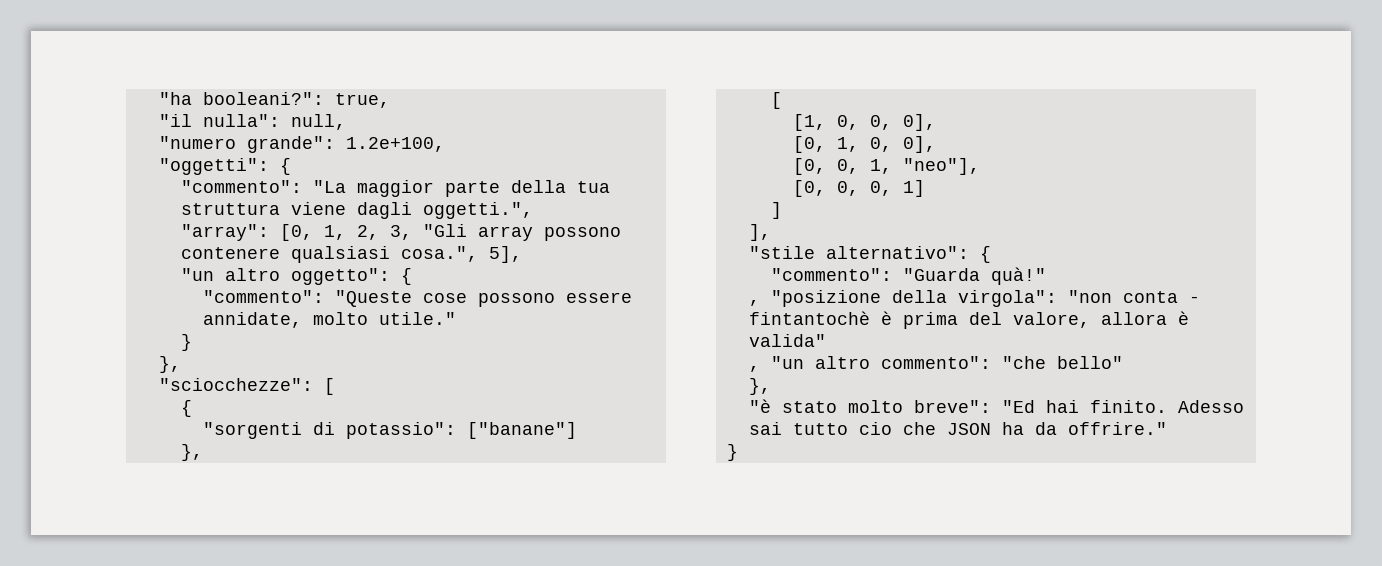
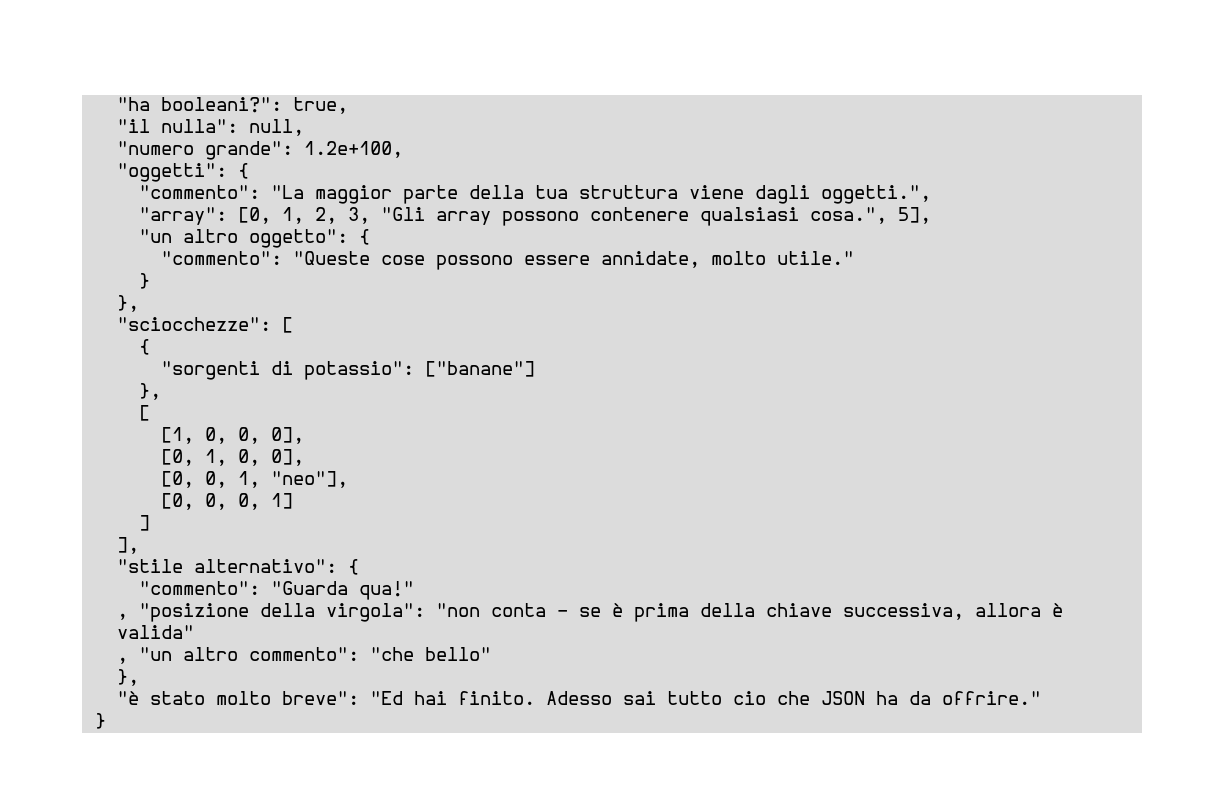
[991,267,1047,285] quà!" -> [358,581,414,600] qua!"
[749,311,871,325] fintantochè -> [578,607,601,617] se
[969,312,1091,328] del valore, -> [699,603,964,620] della chiave successiva,

